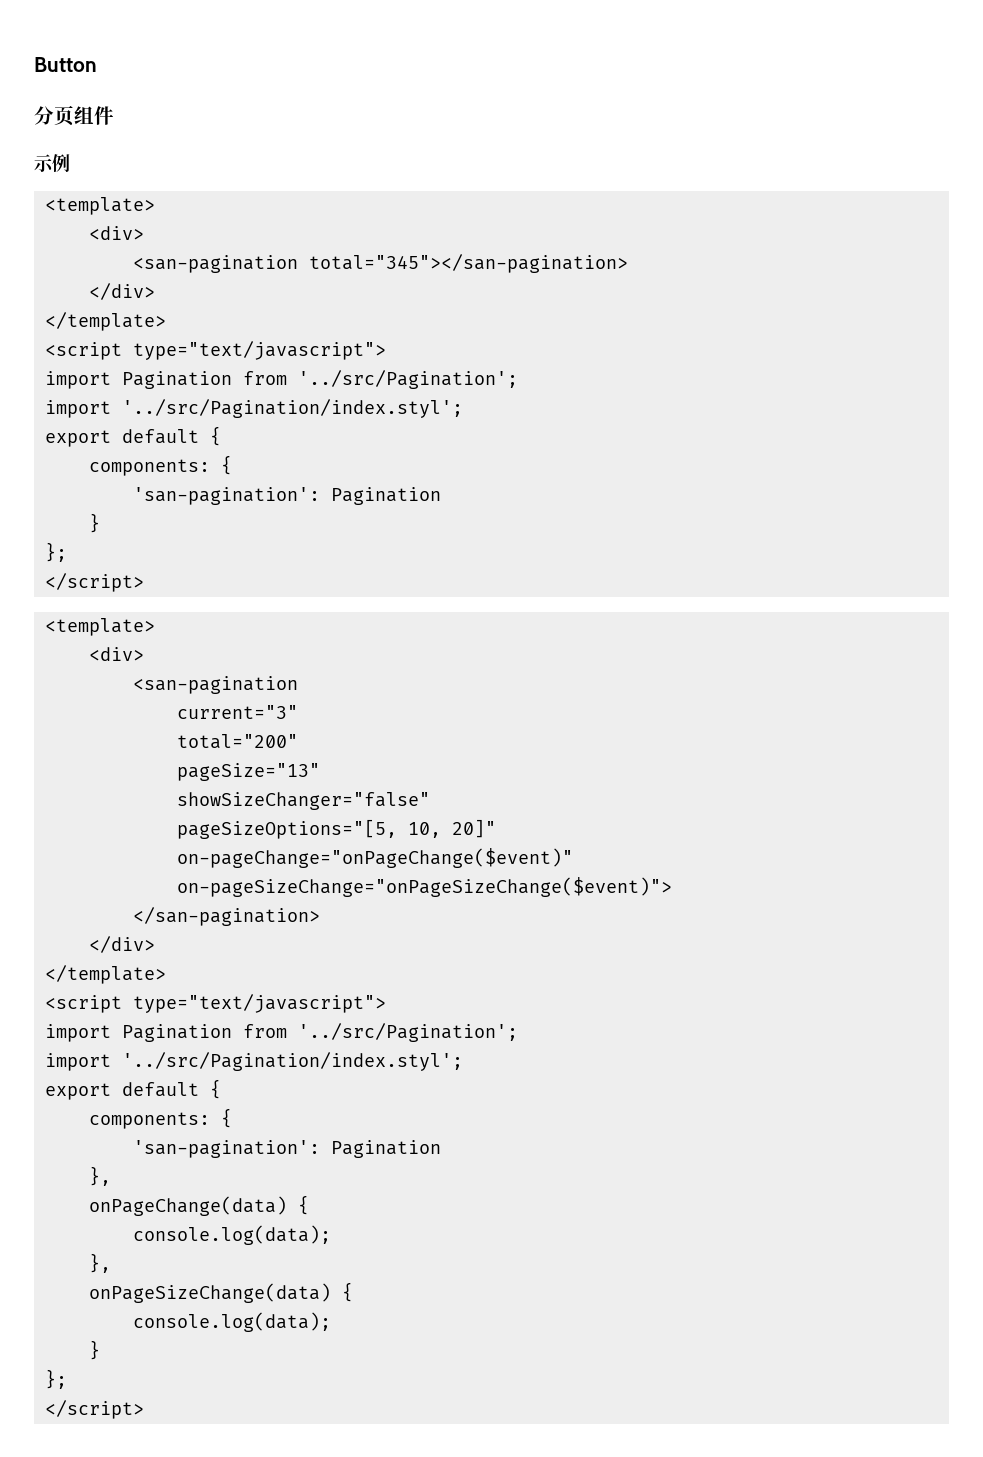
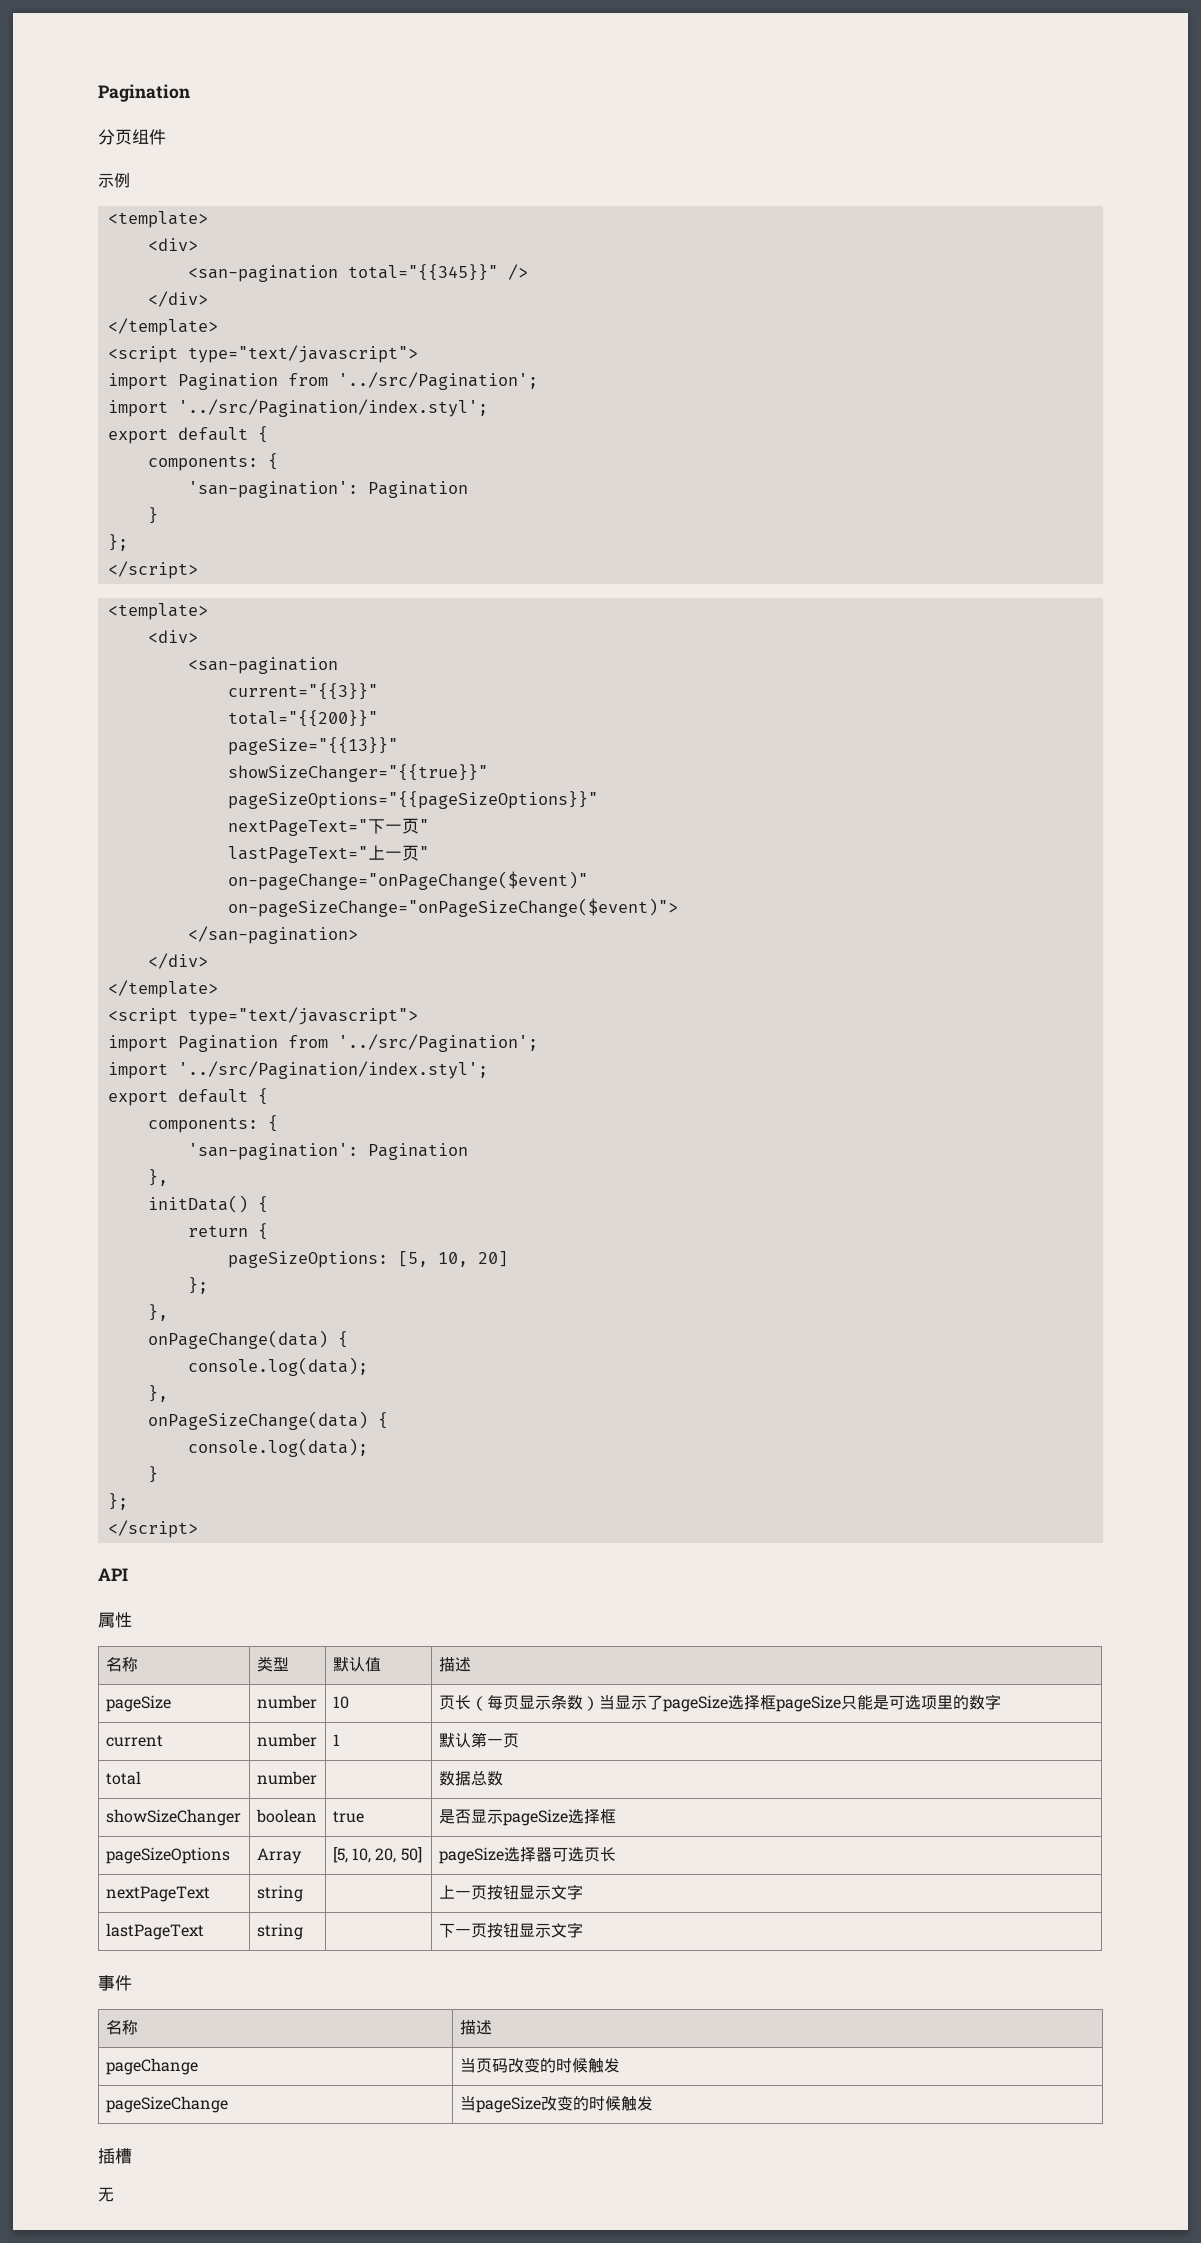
[34,57,97,72] Button -> [98,84,190,102] Pagination
[308,254,628,273] total="345"></san-pagination> -> [347,264,528,281] total="{{345}}" />
[176,705,298,719] [176,734,298,749] [176,763,320,781] [176,792,430,810] [176,819,496,839] current="3" // total="200" // pageSize="13" // showSizeChanger="false" // pageSizeOptions="[5, 10, 20]" -> [227,683,378,700] [227,710,378,727] [227,737,398,755] [227,764,488,782] [227,791,598,809] [227,818,429,836] [227,845,429,863] current="{{3}}" // total="{{200}}" // pageSize="{{13}}" // showSizeChanger="{{true}}" // pageSizeOptions="{{pageSizeOptions}}" // nextPageText="下一页" // lastPageText="上一页"
(111, 1176) none -> [147,1195,268,1213] [187,1223,268,1240] [227,1251,508,1268] [187,1277,208,1294] [147,1304,168,1321] // initData() { // return { // pageSizeOptions: [5, 10, 20] // }; // },
(144, 1409) none -> [98,1568,128,1581] [98,1612,132,1628] [105,1657,138,1672] [256,1656,289,1672] [332,1657,381,1672] [438,1657,471,1672] [105,1695,171,1712] [256,1695,317,1709] [332,1696,349,1709] [438,1694,1001,1712] [105,1735,163,1747] [256,1733,317,1747] [332,1734,340,1746] [438,1732,519,1748] [105,1771,141,1785] [256,1771,317,1785] [438,1771,503,1786] [105,1809,241,1826] [255,1809,317,1823] [332,1811,364,1823] [438,1809,616,1826] [105,1847,230,1864] [256,1848,302,1864] [332,1847,422,1863] [438,1847,616,1864] [105,1886,210,1902] [256,1885,303,1902] [438,1884,583,1900] [105,1923,204,1940] [256,1923,303,1940] [438,1922,583,1938] [98,1975,132,1991] [105,2020,138,2035] [459,2020,492,2035] [105,2058,198,2075] [459,2057,620,2073] [105,2096,228,2113] [459,2095,653,2113] [98,2148,132,2164] [98,2187,114,2202] // API // 属性 // 名称 | 类型 | 默认值 | 描述 // pageSize | number | 10 | 页长（每页显示条数）当显示了pageSize选择框pageSize只能是可选项里的数字 // current | number | 1 | 默认第一页 // total | number | | 数据总数 // showSizeChanger | boolean | true | 是否显示pageSize选择框 // pageSizeOptions | Array | [5, 10, 20, 50] | pageSize选择器可选页长 // nextPageText | string | | 上一页按钮显示文字 // lastPageText | string | | 下一页按钮显示文字 // 事件 // 名称 | 描述 // pageChange | 当页码改变的时候触发 // pageSizeChange | 当pageSize改变的时候触发 // 插槽 // 无

